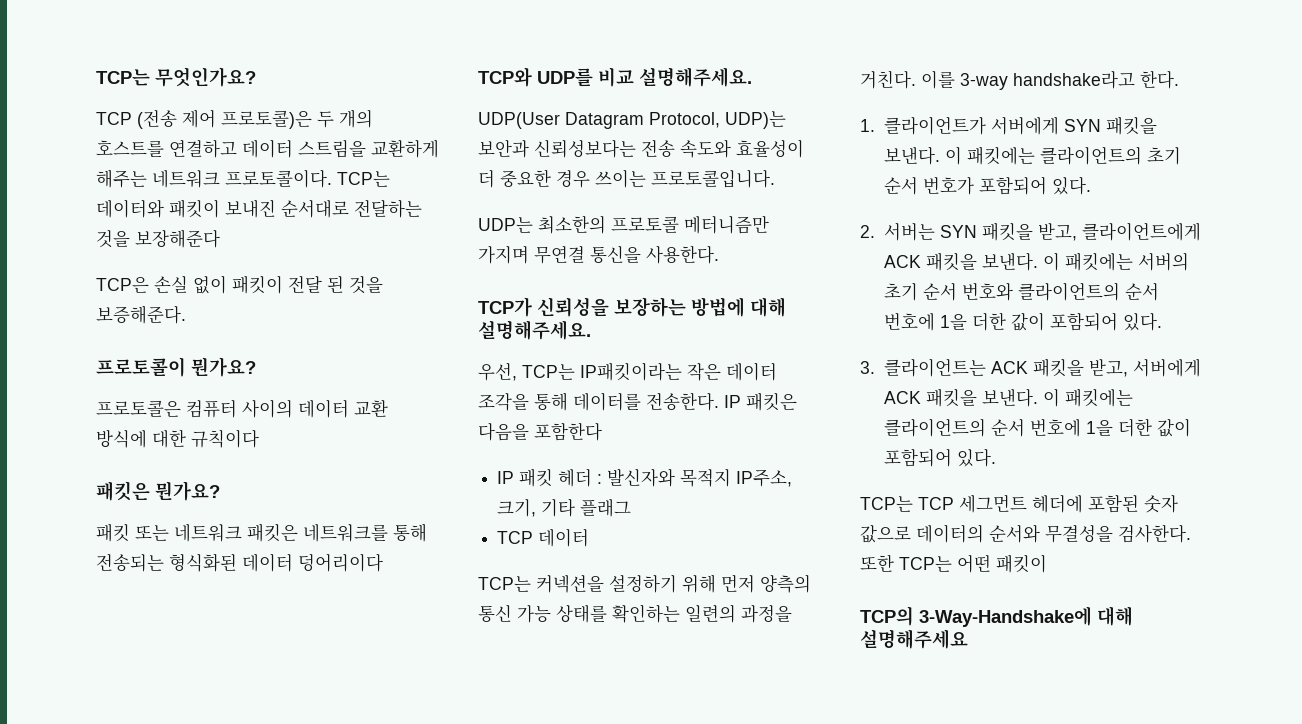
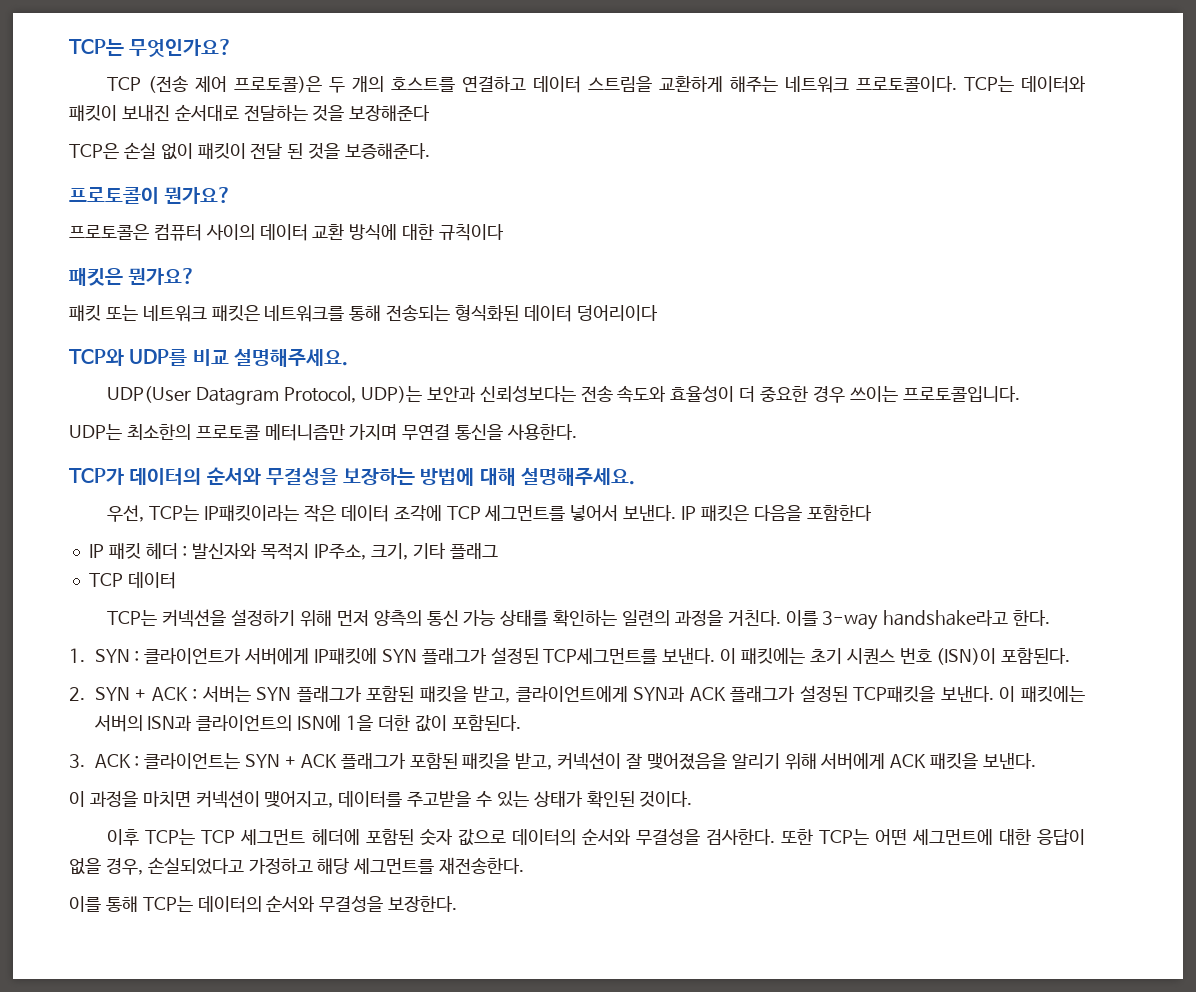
[537,297,609,317] 신뢰성을 -> [129,467,338,485] 데이터의 순서와 무결성을
[478,392,719,411] 조각을 통해 데이터를 전송한다. -> [393,505,677,521] 조각에 TCP 세그먼트를 넣어서 보낸다.
[883,116,1157,135] [883,146,1181,165] [883,176,1091,195] [860,222,1201,241] [883,252,1189,271] [883,282,1159,301] [883,312,1162,331] 클라이언트가 서버에게 SYN 패킷을 보낸다. 이 패킷에는 클라이언트의 초기 순서 번호가 포함되어 있다. // 2. 서버는 SYN 패킷을 받고, 클라이언트에게 ACK 패킷을 보낸다. 이 패킷에는 서버의 초기 순서 번호와 클라이언트의 순서 번호에 1을 더한 값이 포함되어 있다. -> [94,647,1071,665] [69,685,1085,703] [93,715,521,732] SYN : 클라이언트가 서버에게 IP패킷에 SYN 플래그가 설정된 TCP세그먼트를 보낸다. 이 패킷에는 초기 시퀀스 번호 (ISN)이 포함된다. // 2. SYN + ACK : 서버는 SYN 플래그가 포함된 패킷을 받고, 클라이언트에게 SYN과 ACK 플래그가 설정된 TCP패킷을 보낸다. 이 패킷에는 서버의 ISN과 클라이언트의 ISN에 1을 더한 값이 포함된다.
[883,358,1201,377] [883,388,1133,407] [883,418,1191,437] [883,448,996,467] 클라이언트는 ACK 패킷을 받고, 서버에게 ACK 패킷을 보낸다. 이 패킷에는 클라이언트의 순서 번호에 1을 더한 값이 포함되어 있다. // -> [94,752,1037,770] [69,790,693,808] [107,829,140,846] ACK : 클라이언트는 SYN + ACK 플래그가 포함된 패킷을 받고, 커넥션이 잘 맺어졌음을 알리기 위해 서버에게 ACK 패킷을 보낸다. // 이 과정을 마치면 커넥션이 맺어지고, 데이터를 주고받을 수 있는 상태가 확인된 것이다. // 이후
[996,554,1047,573] [860,606,1133,627] [860,629,968,649] 패킷이 // TCP의 3-Way-Handshake에 대해 설명해주세요 -> [911,829,1086,845] [69,857,525,875] [69,895,458,913] 세그먼트에 대한 응답이 없을 경우, 손실되었다고 가정하고 해당 세그먼트를 재전송한다. // 이를 통해 TCP는 데이터의 순서와 무결성을 보장한다.

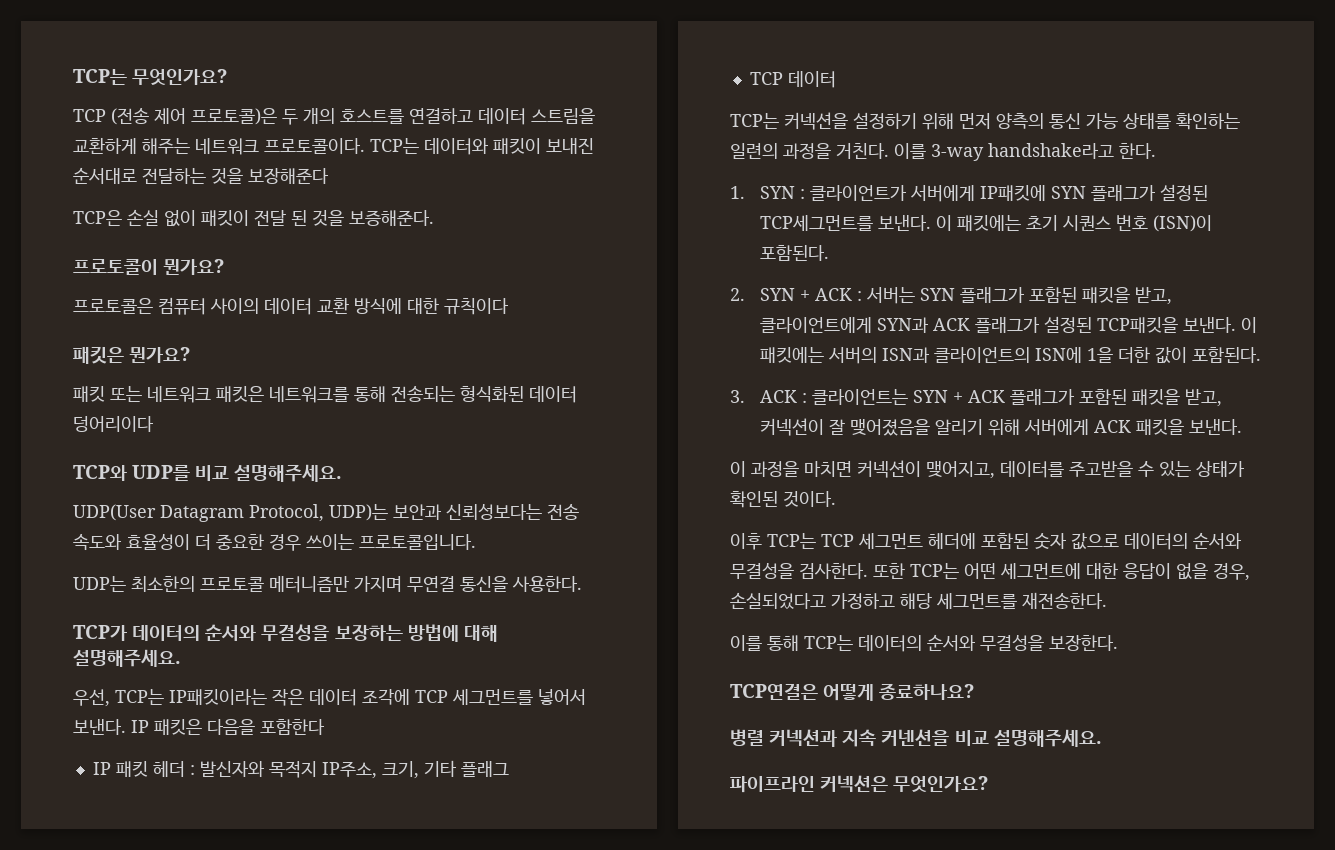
(458, 904) none -> [730,683,975,701] [730,729,1102,747] [730,775,989,793] // TCP연결은 어떻게 종료하나요? // 병렬 커넥션과 지속 커넨션을 비교 설명해주세요. // 파이프라인 커넥션은 무엇인가요?

